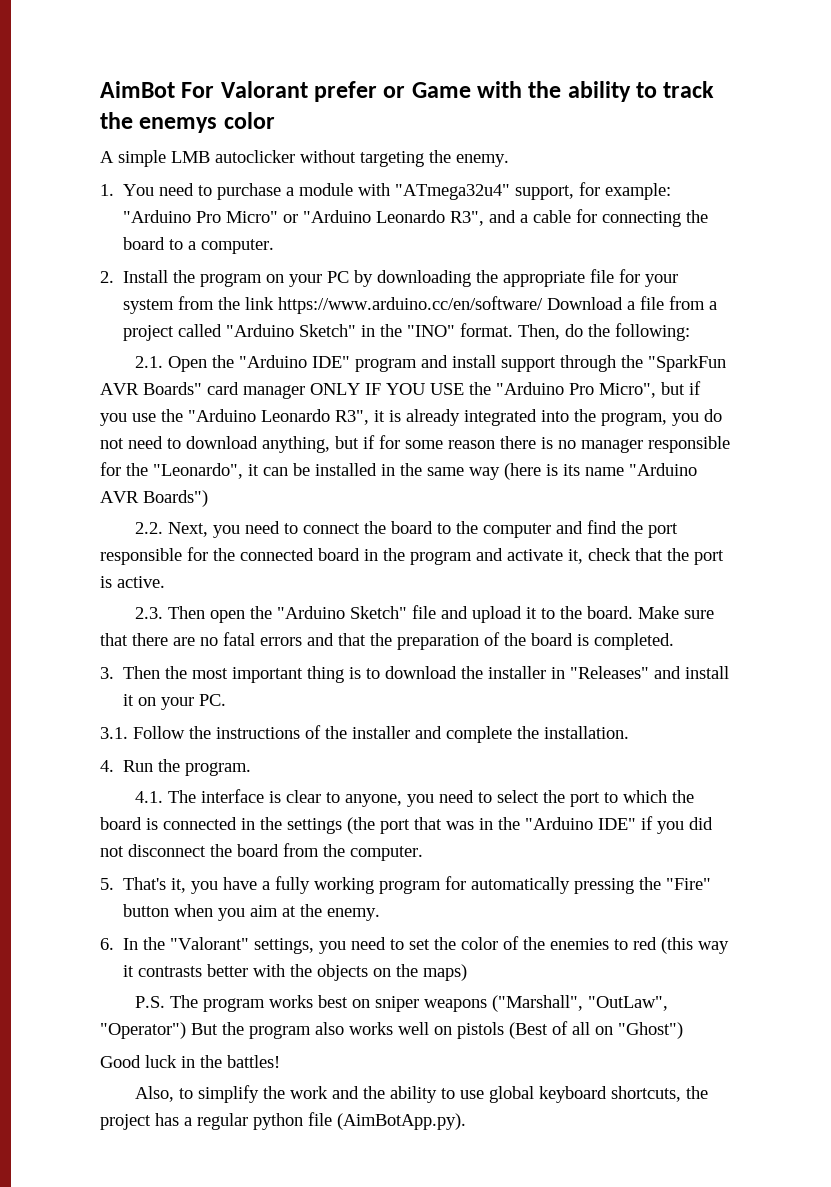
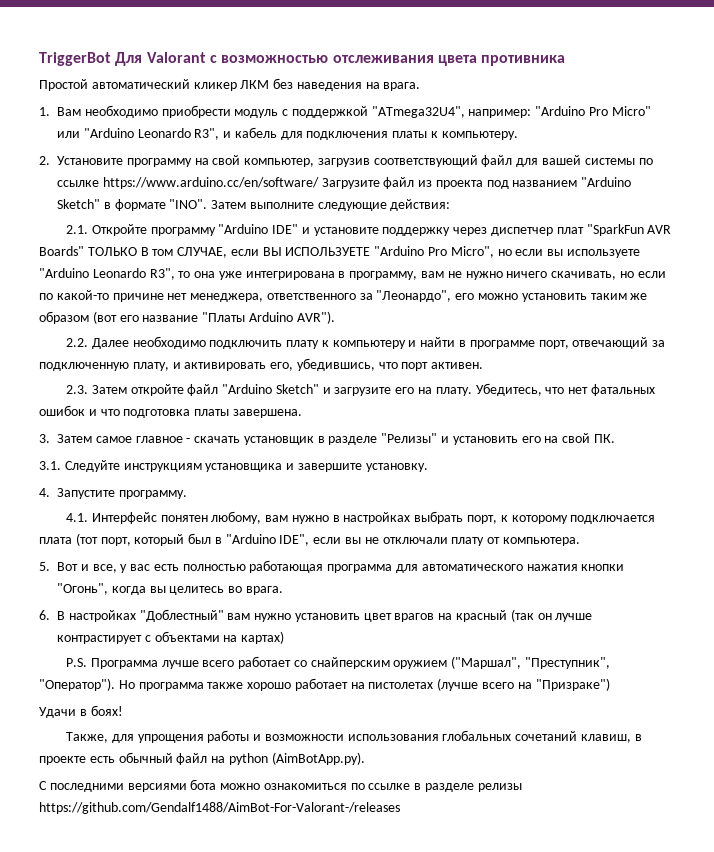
[100,81,715,102] [100,112,275,133] [100,150,509,167] [100,182,672,200] AimBot For Valorant prefer or Game with the ability to track the enemys color // A simple LMB autoclicker without targeting the enemy. // 1. You need to purchase a module with "ATmega32u4" support, for example: -> [39,52,566,66] [39,78,421,91] [39,105,532,118] TriggerBot Для Valorant с возможностью отслеживания цвета противника // Простой автоматический кликер ЛКМ без наведения на врага. // 1. Вам необходимо приобрести модуль с поддержкой "ATmega32U4", например:
[283,209,709,227] [123,237,275,254] [100,269,679,287] [123,296,718,314] [123,323,691,341] [134,355,726,372] [100,381,701,399] [100,409,722,426] [100,435,730,453] [100,462,697,480] [100,490,208,507] [134,520,678,538] [100,547,724,565] [100,576,165,588] [134,605,714,623] [100,632,674,650] [100,666,730,683] [123,694,227,710] [100,725,629,743] [100,759,252,776] [134,789,694,807] [100,816,713,834] [100,843,423,861] [100,876,712,894] [123,904,381,921] [100,936,730,954] [123,964,468,981] [134,995,668,1012] [100,1021,683,1039] [100,1055,280,1068] [134,1085,708,1103] [100,1112,466,1130] or "Arduino Leonardo R3", and a cable for connecting the board to a computer. // 2. Install the program on your PC by downloading the appropriate file for your system from the link https://www.arduino.cc/en/software/ Download a file from a project called "Arduino Sketch" in the "INO" format. Then, do the following: // 2.1. Open the "Arduino IDE" program and install support through the "SparkFun AVR Boards" card manager ONLY IF YOU USE the "Arduino Pro Micro", but if you use the "Arduino Leonardo R3", it is already integrated into the program, you do not need to download anything, but if for some reason there is no manager responsible for the "Leonardo", it can be installed in the same way (here is its name "Arduino AVR Boards") // 2.2. Next, you need to connect the board to the computer and find the port responsible for the connected board in the program and activate it, check that the port is active. // 2.3. Then open the "Arduino Sketch" file and upload it to the board. Make sure that there are no fatal errors and that the preparation of the board is completed. // 3. Then the most important thing is to download the installer in "Releases" and install it on your PC. // 3.1. Follow the instructions of the installer and complete the installation. // 4. Run the program. // 4.1. The interface is clear to anyone, you need to select the port to which the board is connected in the settings (the port that was in the "Arduino IDE" if you did not disconnect the board from the computer. // 5. That's it, you have a fully working program for automatically pressing the "Fire" button when you aim at the enemy. // 6. In the "Valorant" settings, you need to set the color of the enemies to red (this way it contrasts better with the objects on the maps) // P.S. The program works best on sniper weapons ("Marshall", "OutLaw", "Operator") But the program also works well on pistols (Best of all on "Ghost") // Good luck in the battles! // Also, to simplify the work and the ability to use global keyboard shortcuts, the project has a regular python file (AimBotApp.py). -> [57,127,518,140] [39,155,653,167] [57,177,632,189] [57,199,451,211] [65,224,672,236] [39,246,640,258] [39,268,666,280] [39,290,648,302] [39,311,335,324] [65,336,666,349] [39,358,484,371] [65,383,655,396] [39,405,302,418] [39,433,615,445] [39,460,428,472] [39,488,187,499] [65,511,656,524] [39,533,580,546] [39,560,625,573] [57,583,283,595] [39,609,593,622] [57,631,285,644] [65,656,611,669] [39,678,610,691] [39,705,123,718] [65,730,642,743] [39,752,365,765] [39,779,522,792] [39,802,400,814] или "Arduino Leonardo R3", и кабель для подключения платы к компьютеру. // 2. Установите программу на свой компьютер, загрузив соответствующий файл для вашей системы по ссылке https://www.arduino.cc/en/software/ Загрузите файл из проекта под названием "Arduino Sketch" в формате "INO". Затем выполните следующие действия: // 2.1. Откройте программу "Arduino IDE" и установите поддержку через диспетчер плат "SparkFun AVR Boards" ТОЛЬКО В том СЛУЧАЕ, если ВЫ ИСПОЛЬЗУЕТЕ "Arduino Pro Micro", но если вы используете "Arduino Leonardo R3", то она уже интегрирована в программу, вам не нужно ничего скачивать, но если по какой-то причине нет менеджера, ответственного за "Леонардо", его можно установить таким же образом (вот его название "Платы Arduino AVR"). // 2.2. Далее необходимо подключить плату к компьютеру и найти в программе порт, отвечающий за подключенную плату, и активировать его, убедившись, что порт активен. // 2.3. Затем откройте файл "Arduino Sketch" и загрузите его на плату. Убедитесь, что нет фатальных ошибок и что подготовка платы завершена. // 3. Затем самое главное - скачать установщик в разделе "Релизы" и установить его на свой ПК. // 3.1. Следуйте инструкциям установщика и завершите установку. // 4. Запустите программу. // 4.1. Интерфейс понятен любому, вам нужно в настройках выбрать порт, к которому подключается плата (тот порт, который был в "Arduino IDE", если вы не отключали плату от компьютера. // 5. Вот и все, у вас есть полностью работающая программа для автоматического нажатия кнопки "Огонь", когда вы целитесь во врага. // 6. В настройках "Доблестный" вам нужно установить цвет врагов на красный (так он лучше контрастирует с объектами на картах) // P.S. Программа лучше всего работает со снайперским оружием ("Маршал", "Преступник", "Оператор"). Но программа также хорошо работает на пистолетах (лучше всего на "Призраке") // Удачи в боях! // Также, для упрощения работы и возможности использования глобальных сочетаний клавиш, в проекте есть обычный файл на python (AimBotApp.py). // С последними версиями бота можно ознакомиться по ссылке в разделе релизы https://github.com/Gendalf1488/AimBot-For-Valorant-/releases

